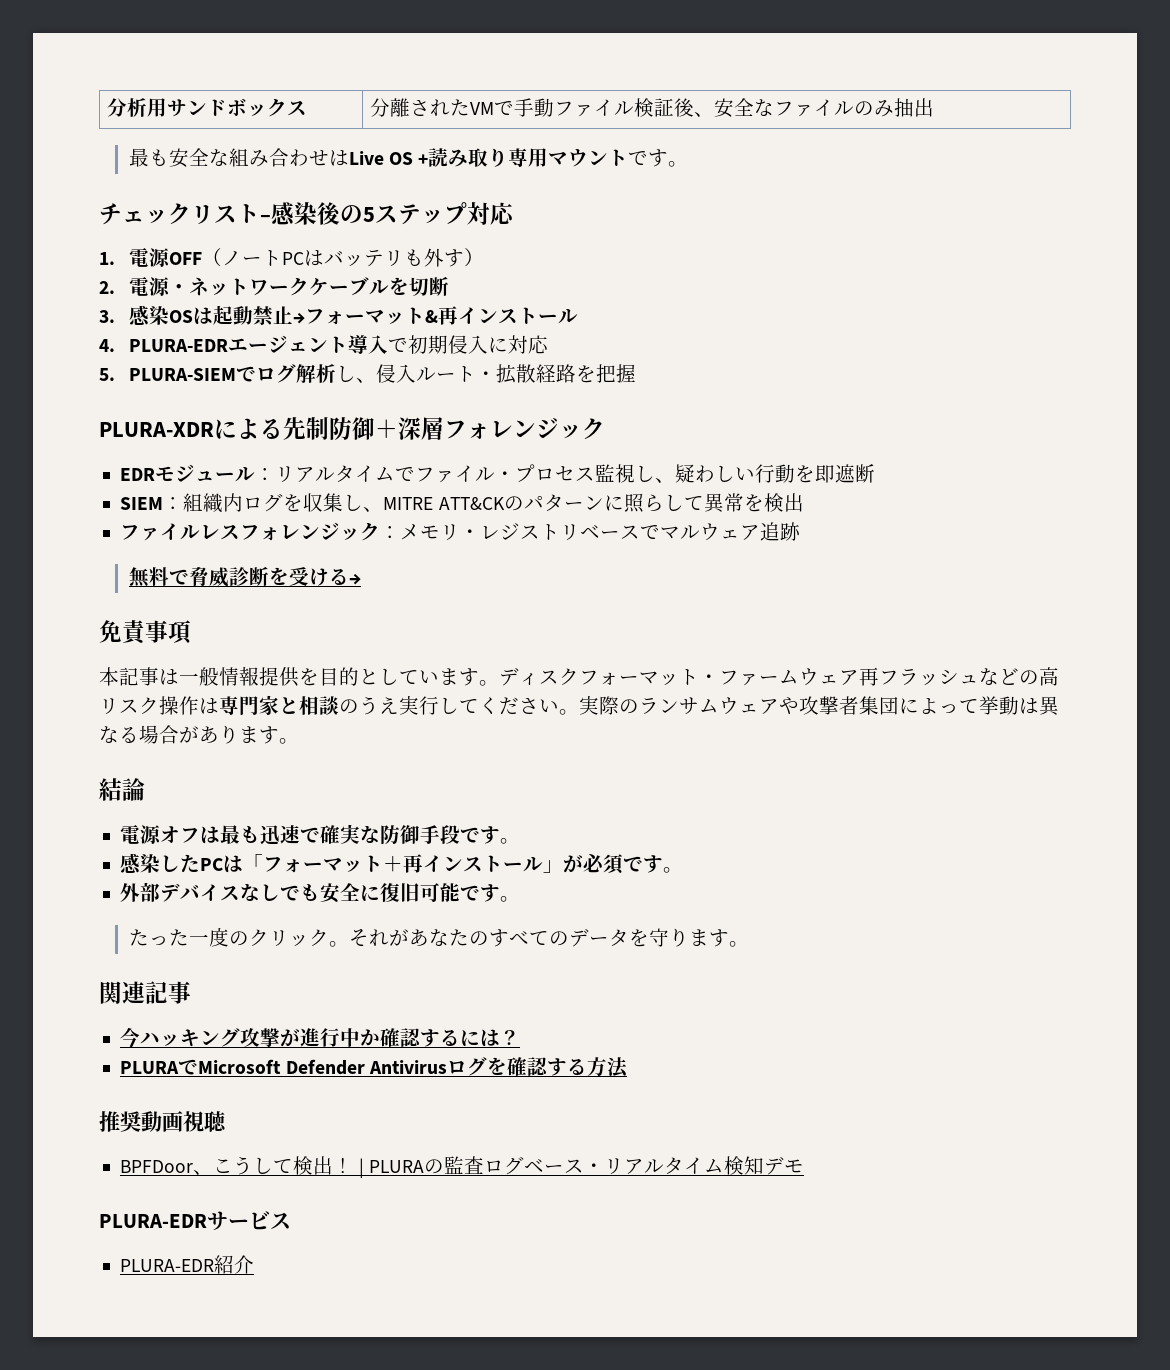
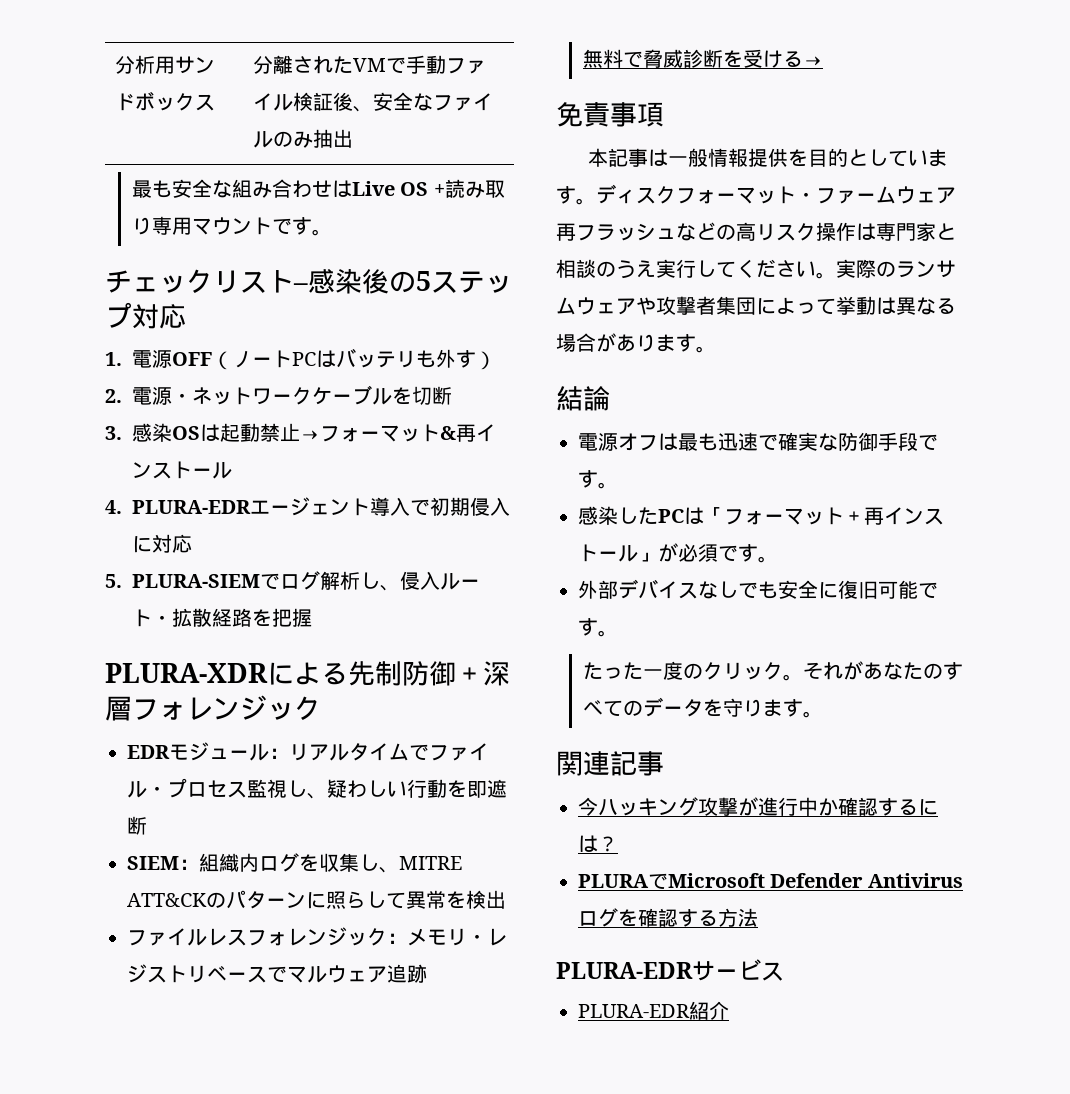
[99,1111,227,1132] [120,1156,804,1178] // 推奨動画視聴 // BPFDoor、こうして検出！ | PLURAの監査ログベース・リアルタイム検知デモ -> (758, 917) none

